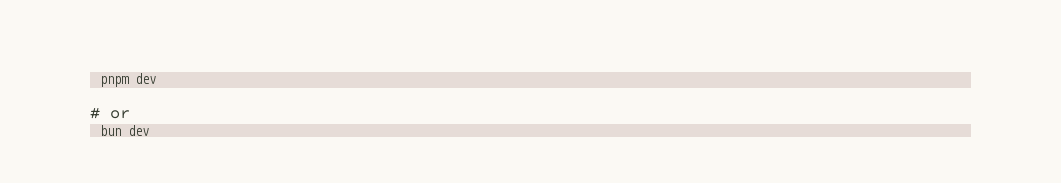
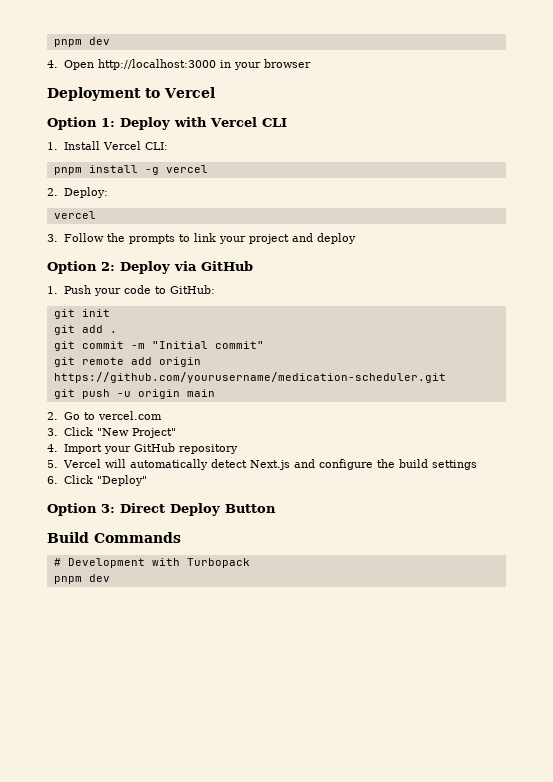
[90,107,130,119] [100,125,122,136] # or // bun -> [47,59,311,70] [47,87,215,101] [47,117,287,130] [47,141,168,150] [53,165,208,175] [47,187,108,198] [53,211,96,219] [47,233,356,244] [47,261,253,274] [47,285,215,296] [53,309,110,319] [53,325,117,335] [53,341,264,351] [53,357,201,367] [53,372,446,383] [53,389,215,399] [47,411,162,420] [47,427,176,438] [47,443,238,454] [47,459,477,470] [47,475,147,486] [47,503,276,516] [47,532,181,543] [53,558,250,568] [53,576,82,584] 4. Open http://localhost:3000 in your browser // Deployment to Vercel // Option 1: Deploy with Vercel CLI // 1. Install Vercel CLI: // pnpm install -g vercel // 2. Deploy: // vercel // 3. Follow the prompts to link your project and deploy // Option 2: Deploy via GitHub // 1. Push your code to GitHub: // git init // git add . // git commit -m "Initial commit" // git remote add origin https://github.com/yourusername/medication-scheduler.git // git push -u origin main // 2. Go to vercel.com // 3. Click "New Project" // 4. Import your GitHub repository // 5. Vercel will automatically detect Next.js and configure the build settings // 6. Click "Deploy" // Option 3: Direct Deploy Button // Build Commands // # Development with Turbopack // pnpm

